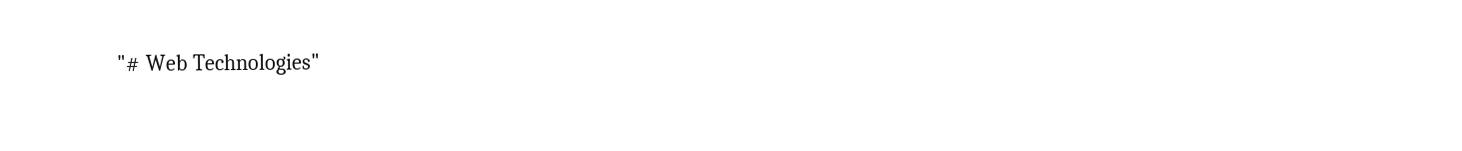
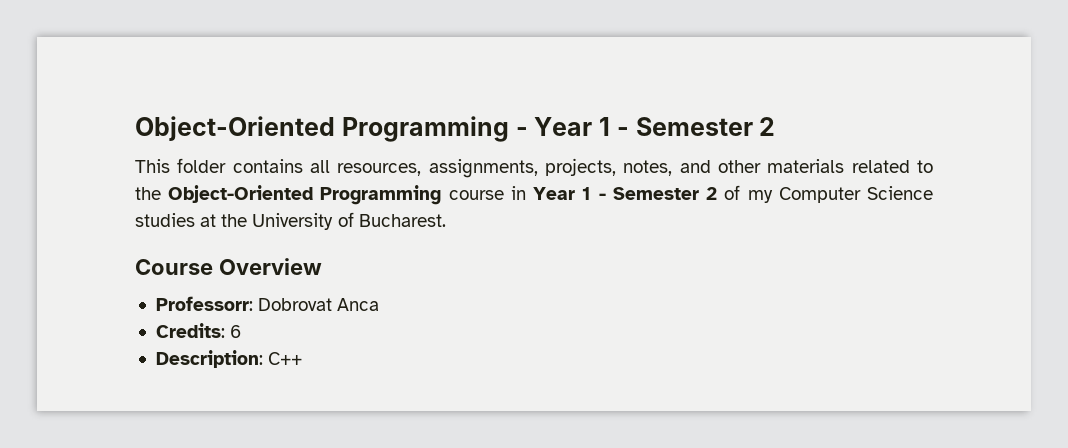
[116,53,320,76] "# Web Technologies" -> [135,116,776,142] [135,158,934,178] [135,185,934,205] [135,212,446,230] [135,258,322,275] [155,296,380,311] [155,323,242,338] [155,350,303,368] Object-Oriented Programming - Year 1 - Semester 2 // This folder contains all resources, assignments, projects, notes, and other materials related to the Object-Oriented Programming course in Year 1 - Semester 2 of my Computer Science studies at the University of Bucharest. // Course Overview // Professorr: Dobrovat Anca // Credits: 6 // Description: C++

